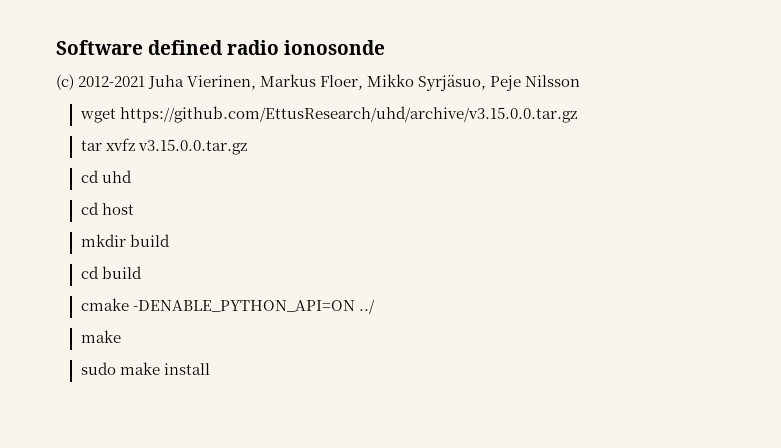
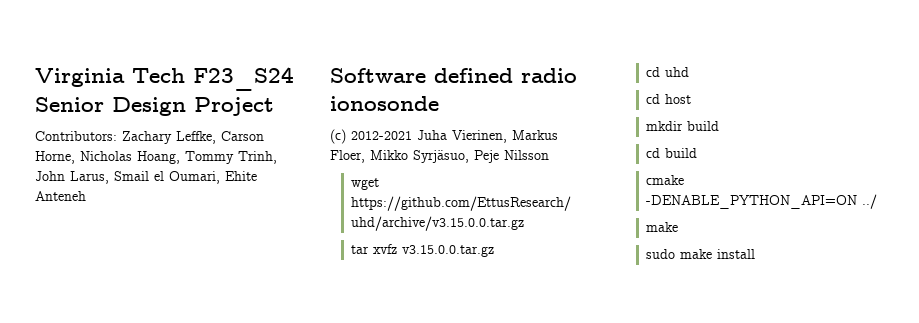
(56, 47) none -> [35,67,294,91] [35,97,274,116] [35,131,264,144] [35,151,277,164] [35,171,257,184] [35,191,86,201] Virginia Tech F23_S24 Senior Design Project // Contributors: Zachary Leffke, Carson Horne, Nicholas Hoang, Tommy Trinh, John Larus, Smail el Oumari, Ehite Anteneh //

